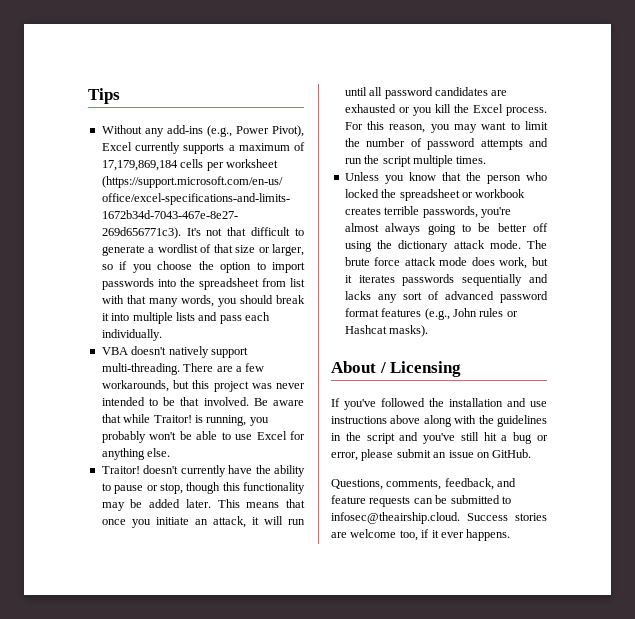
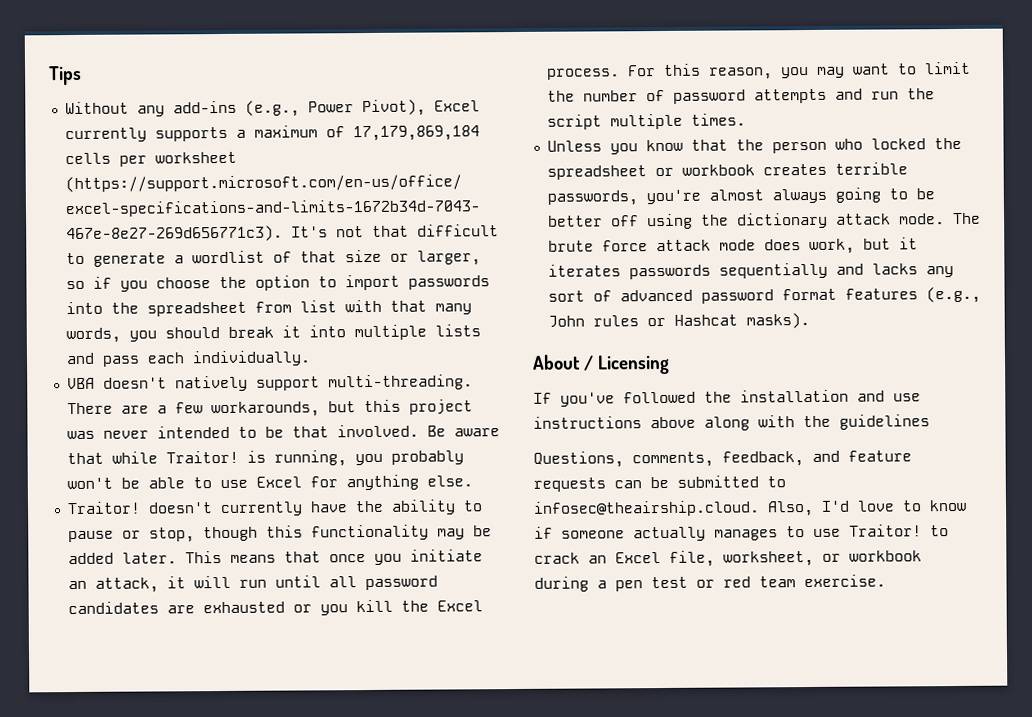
[331,432,548,444] [331,449,532,461] in the script and you've still hit a bug or error, please submit an issue on GitHub. -> (930, 422) none
[467,513,547,521] [331,529,511,541] Success stories are welcome too, if it ever happens. -> [767,499,967,517] [534,524,949,542] [534,550,922,567] [534,574,886,592] Also, I'd love to know if someone actually manages to use Traitor! to crack an Excel file, worksheet, or workbook during a pen test or red team exercise.

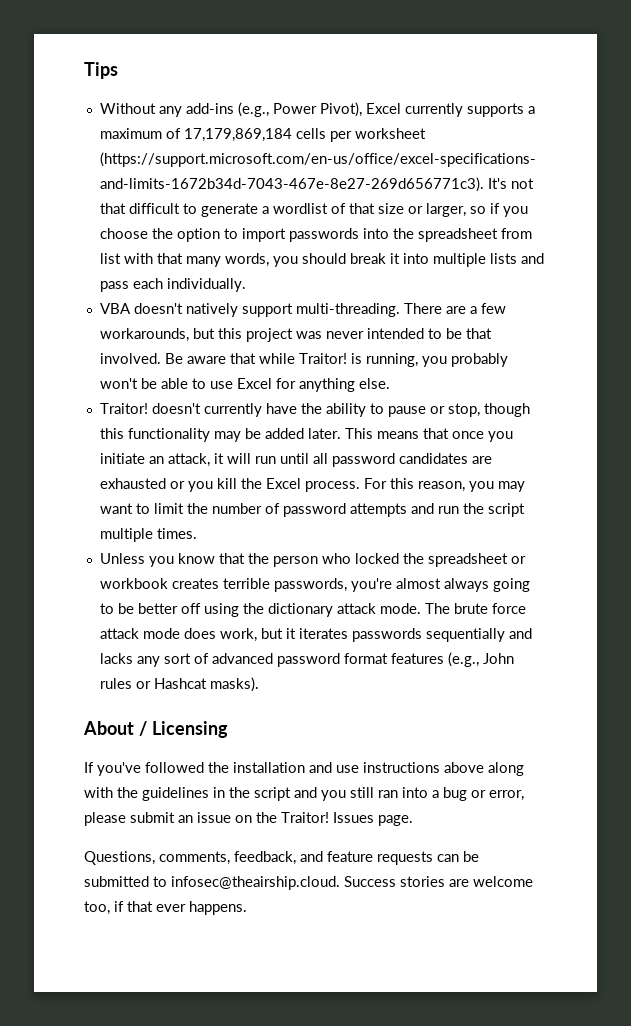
(930, 422) none -> [213,787,524,801] [84,812,413,826] in the script and you still ran into a bug or error, please submit an issue on the Traitor! Issues page.
[767,499,967,517] [534,524,949,542] [534,550,922,567] [534,574,886,592] Also, I'd love to know if someone actually manages to use Traitor! to crack an Excel file, worksheet, or workbook during a pen test or red team exercise. -> [344,876,533,887] [84,901,247,915] Success stories are welcome too, if that ever happens.

